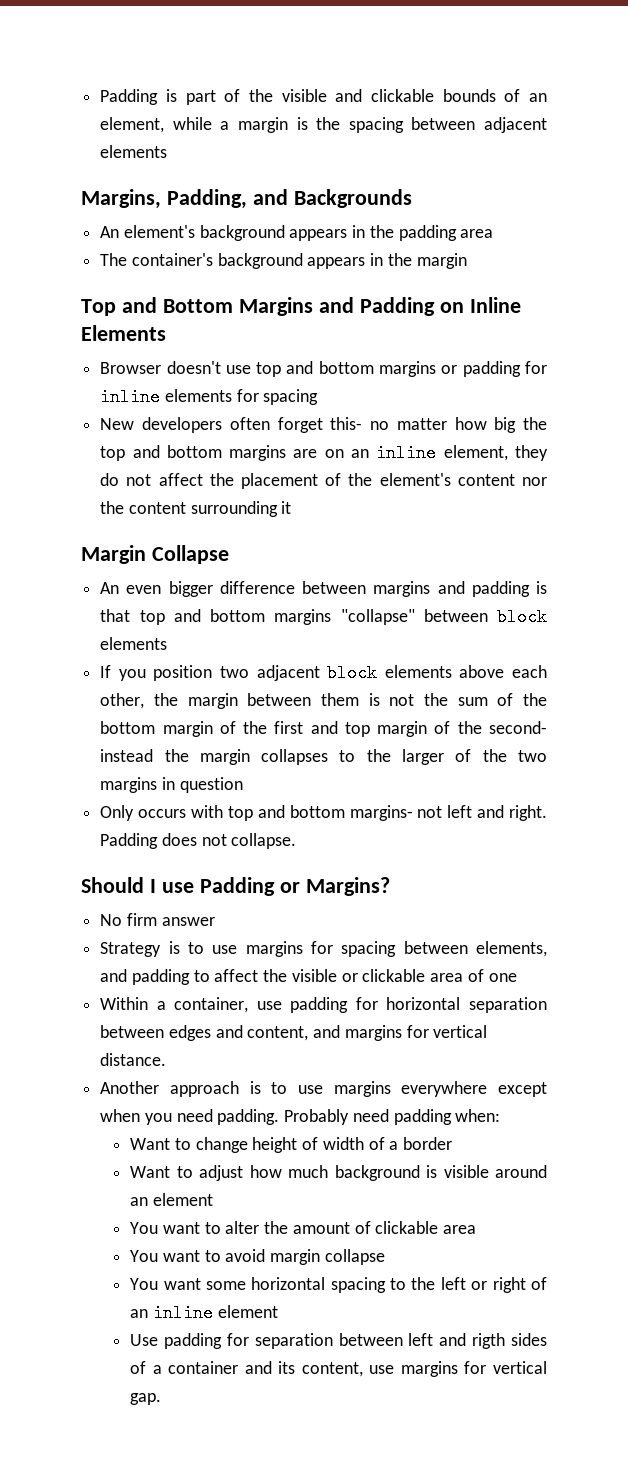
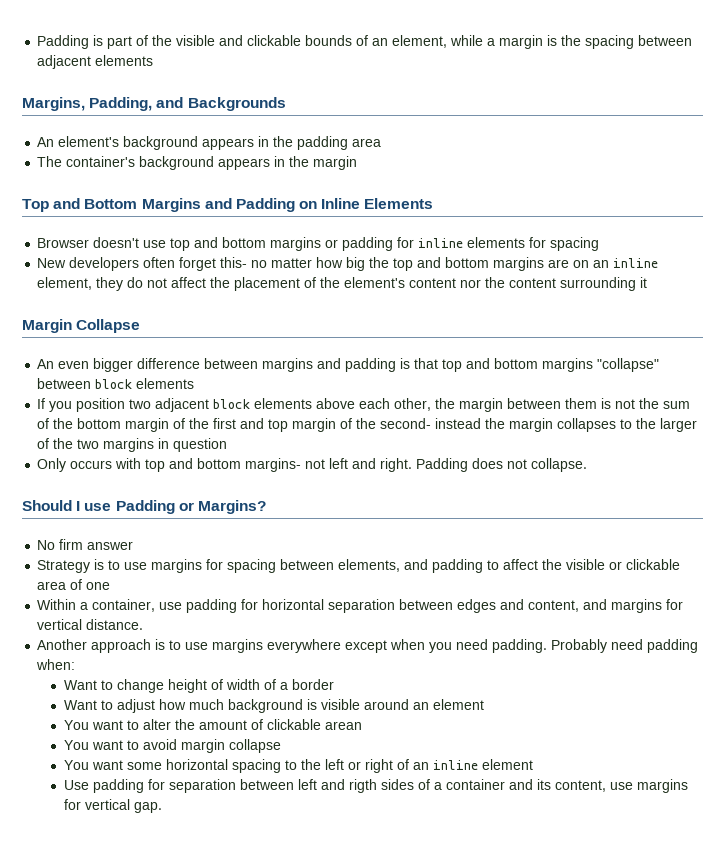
[442,1225,476,1234] area -> [324,721,362,730] arean

